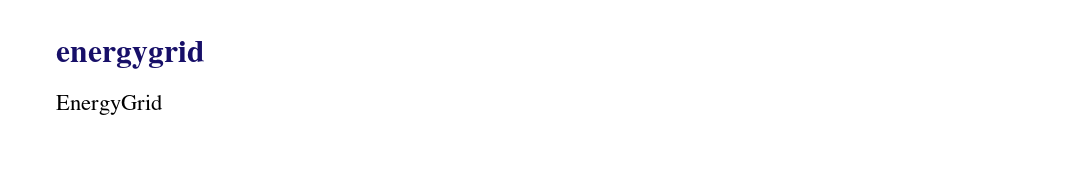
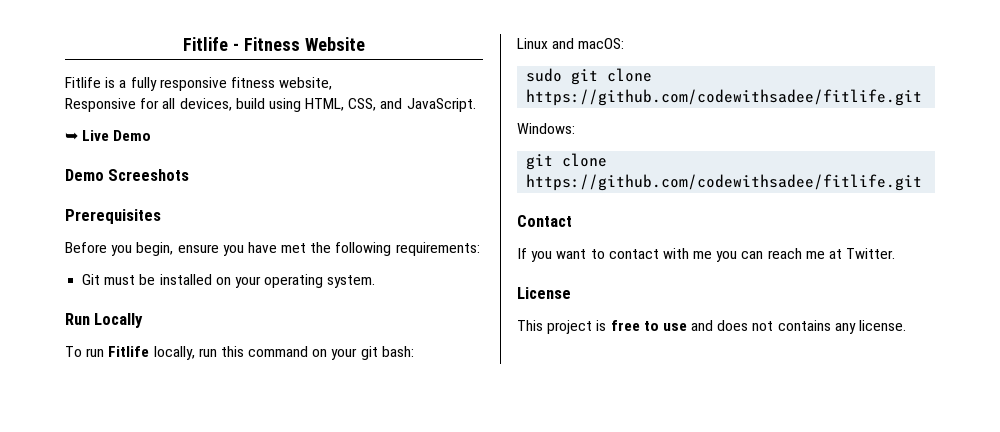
[56,41,205,69] [56,94,163,115] energygrid // EnergyGrid -> [183,37,365,51] [65,77,333,91] [65,98,476,112] [65,130,152,141] [65,169,190,181] [65,209,161,224] [65,242,480,256] [82,274,376,288] [65,313,144,328] [65,346,414,360] [517,38,625,49] [526,68,653,85] [526,89,923,106] [517,123,575,134] [526,153,608,170] [526,174,923,191] [517,215,572,227] [517,248,896,262] [517,287,571,299] [517,320,907,334] Fitlife - Fitness Website // Fitlife is a fully responsive fitness website, // Responsive for all devices, build using HTML, CSS, and JavaScript. // ➥ Live Demo // Demo Screeshots // Prerequisites // Before you begin, ensure you have met the following requirements: // Git must be installed on your operating system. // Run Locally // To run Fitlife locally, run this command on your git bash: // Linux and macOS: // sudo git clone https://github.com/codewithsadee/fitlife.git // Windows: // git clone https://github.com/codewithsadee/fitlife.git // Contact // If you want to contact with me you can reach me at Twitter. // License // This project is free to use and does not contains any license.

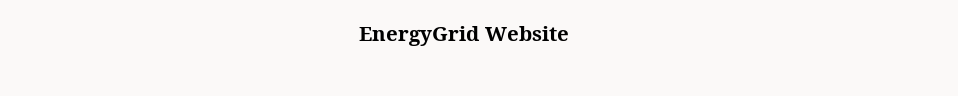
[183,37,365,51] [65,77,333,91] [65,98,476,112] [65,130,152,141] [65,169,190,181] [65,209,161,224] [65,242,480,256] [82,274,376,288] [65,313,144,328] [65,346,414,360] [517,38,625,49] [526,68,653,85] [526,89,923,106] [517,123,575,134] [526,153,608,170] [526,174,923,191] [517,215,572,227] [517,248,896,262] [517,287,571,299] [517,320,907,334] Fitlife - Fitness Website // Fitlife is a fully responsive fitness website, // Responsive for all devices, build using HTML, CSS, and JavaScript. // ➥ Live Demo // Demo Screeshots // Prerequisites // Before you begin, ensure you have met the following requirements: // Git must be installed on your operating system. // Run Locally // To run Fitlife locally, run this command on your git bash: // Linux and macOS: // sudo git clone https://github.com/codewithsadee/fitlife.git // Windows: // git clone https://github.com/codewithsadee/fitlife.git // Contact // If you want to contact with me you can reach me at Twitter. // License // This project is free to use and does not contains any license. -> [359,26,569,46] EnergyGrid Website

